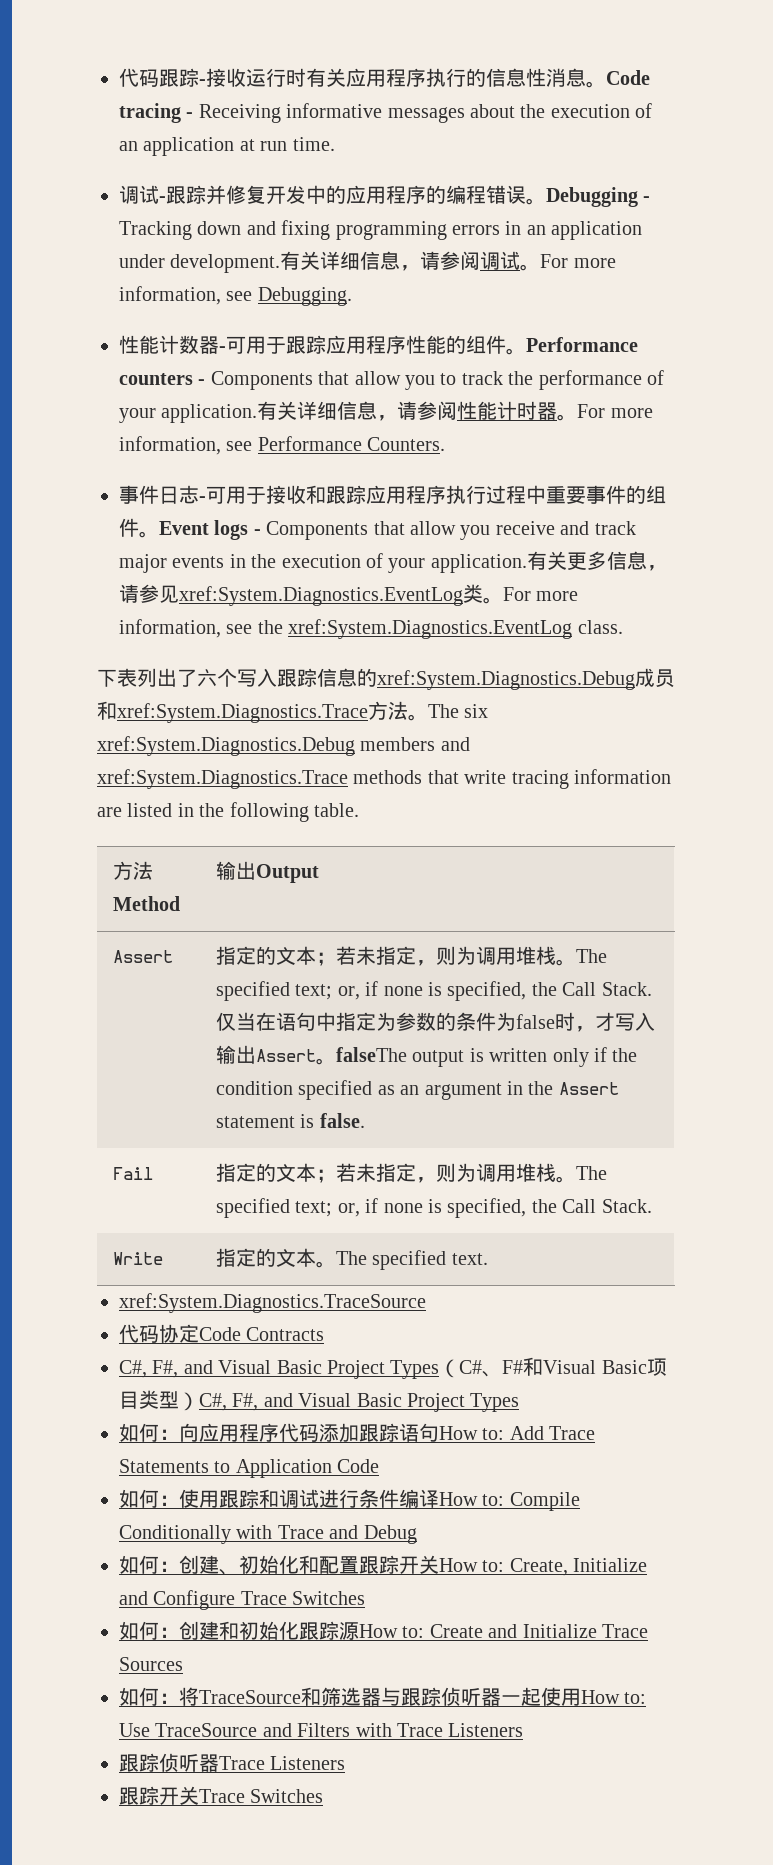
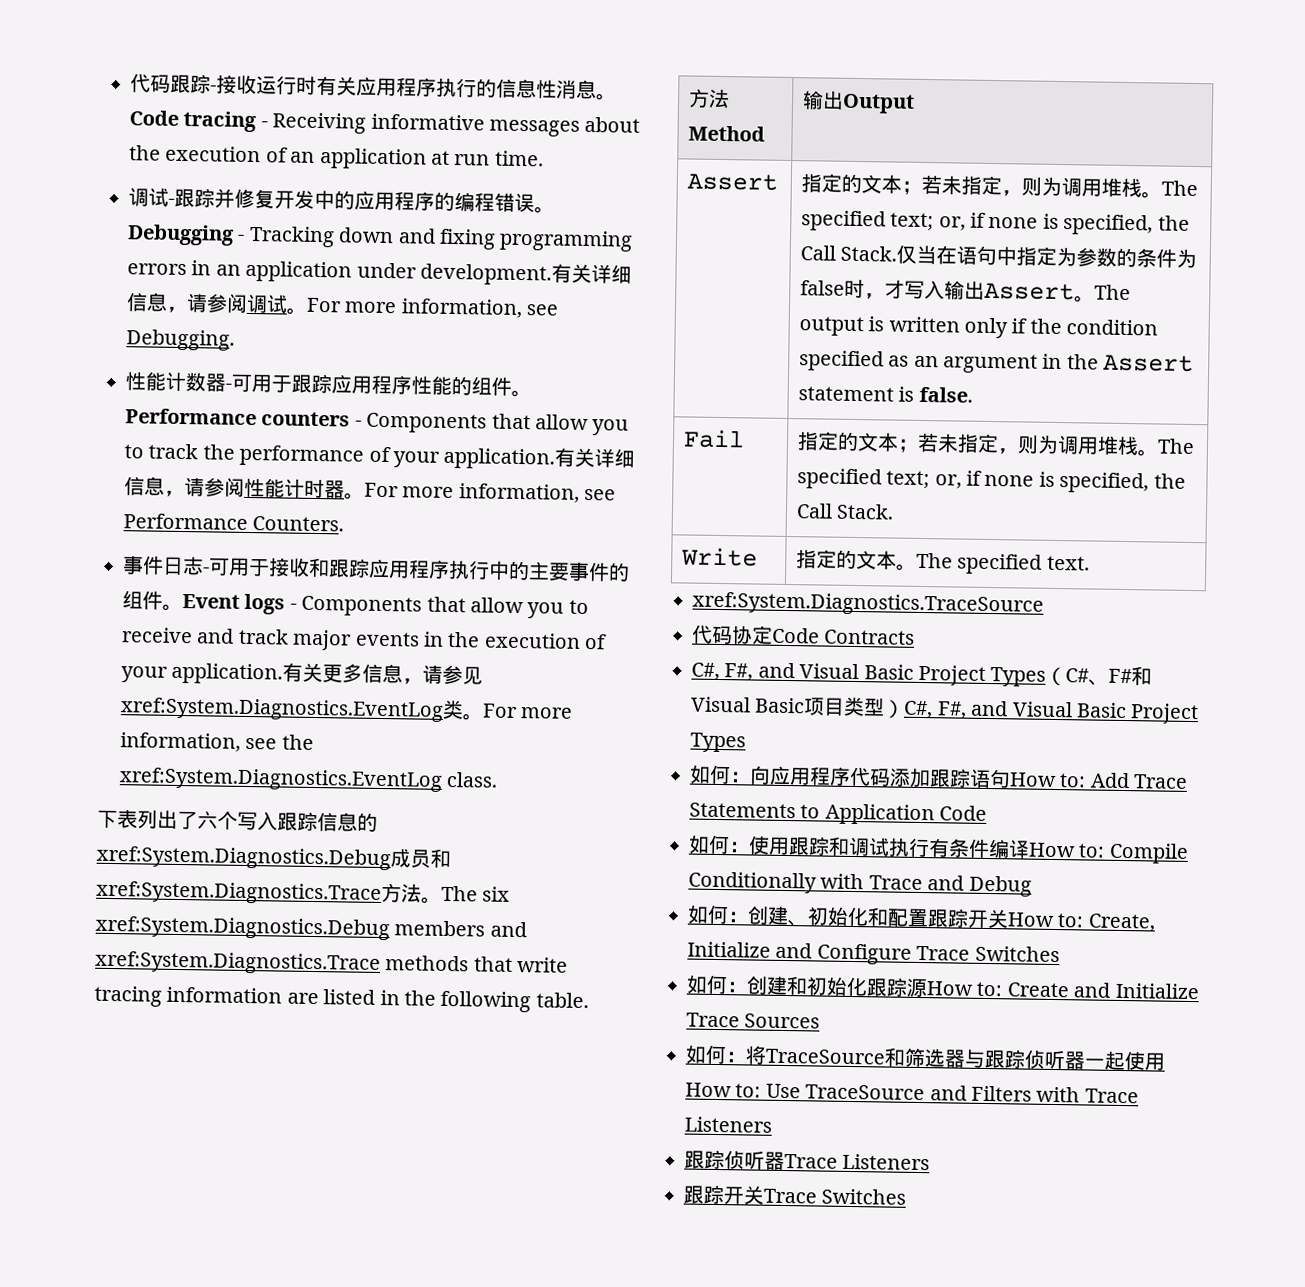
[486,485,566,504] 过程中重 -> [488,560,550,581] 中的主
(491, 532) none -> [568,599,589,615] to
[335,1047,407,1062] falseThe -> [1093,284,1131,301] The
[319,1489,359,1508] 进行 -> [888,837,950,858] 执行有

